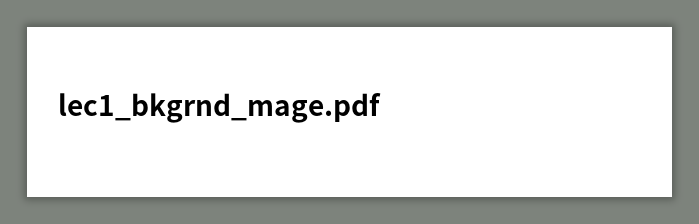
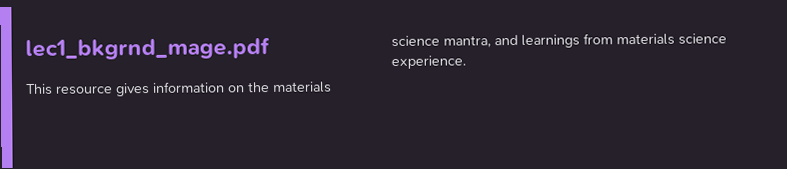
(381, 108) none -> [25,81,332,97] [391,33,727,48] [391,55,466,70] // This resource gives information on the materials science mantra, and learnings from materials science experience.

